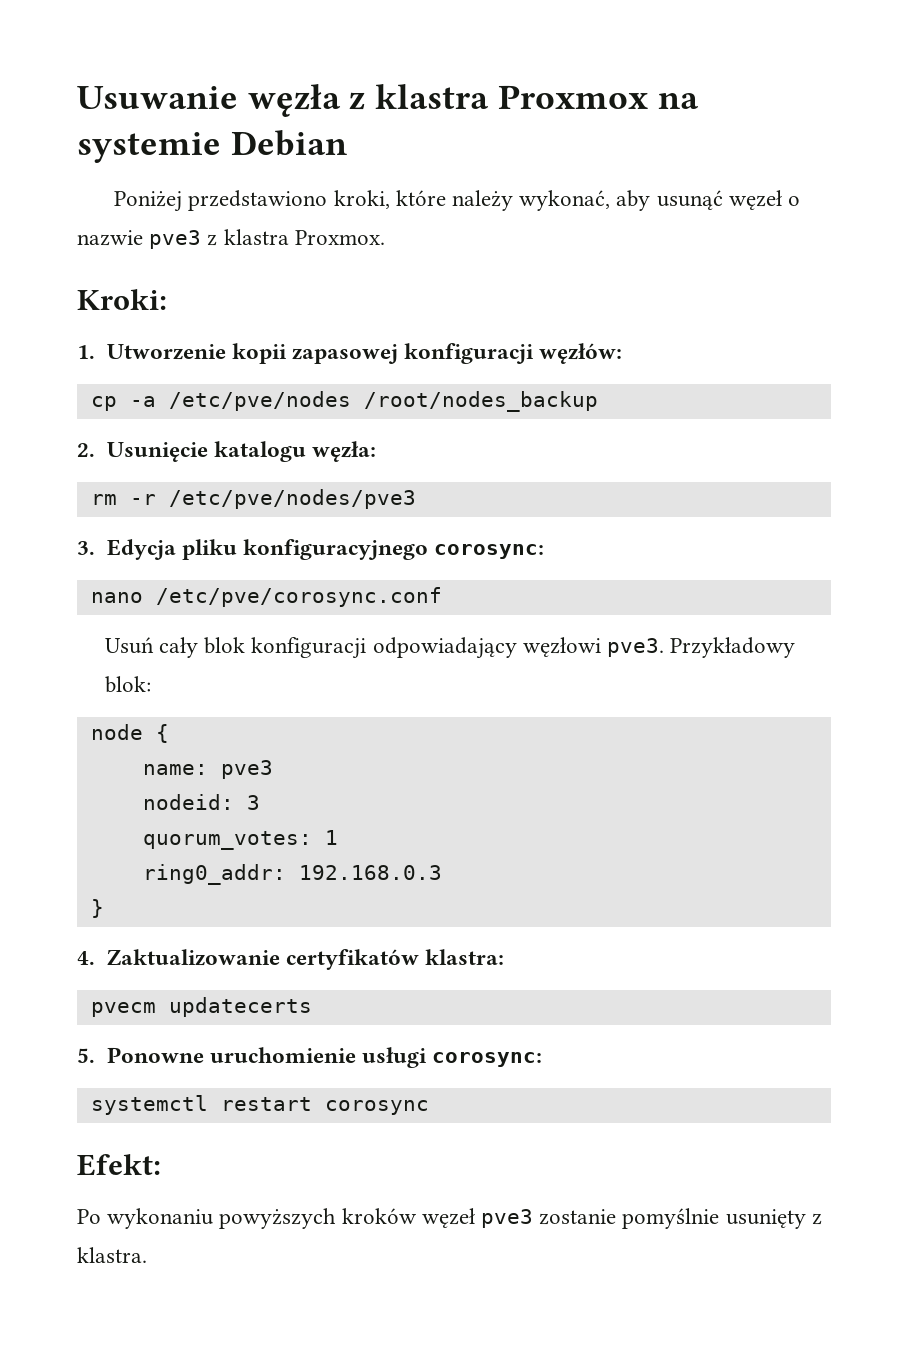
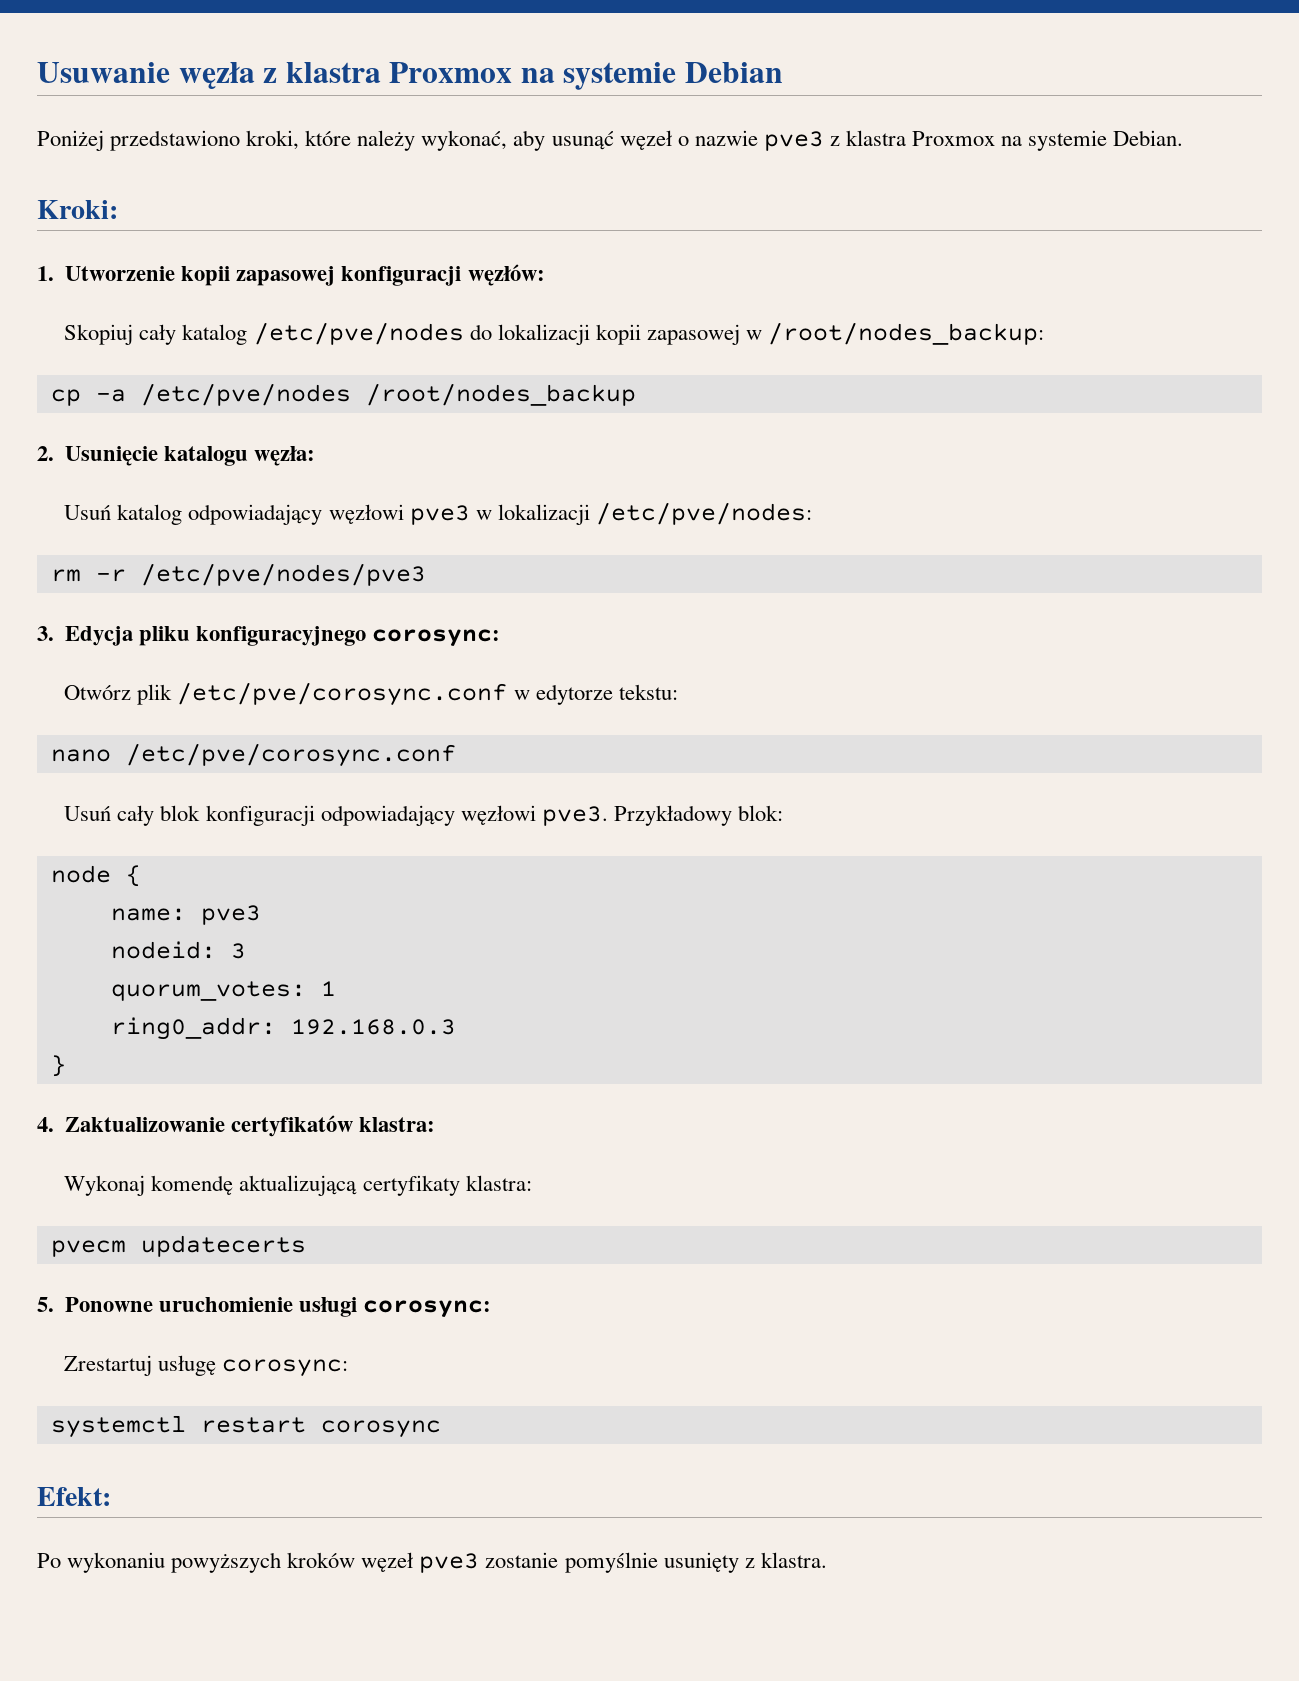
[294,230,385,245] Proxmox. -> [912,130,1184,151] Proxmox na systemie Debian.
(623, 353) none -> [64,322,1044,345] // Skopiuj cały katalog /etc/pve/nodes do lokalizacji kopii zapasowej w /root/nodes_backup:
(376, 451) none -> [64,502,812,525] // Usuń katalog odpowiadający węzłowi pve3 w lokalizacji /etc/pve/nodes:
(545, 551) none -> [64,682,678,706] // Otwórz plik /etc/pve/corosync.conf w edytorze tekstu:
(504, 957) none -> [64,1175,532,1196] // Wykonaj komendę aktualizującą certyfikaty klastra:
(543, 1059) none -> [64,1355,349,1377] // Zrestartuj usługę corosync:

